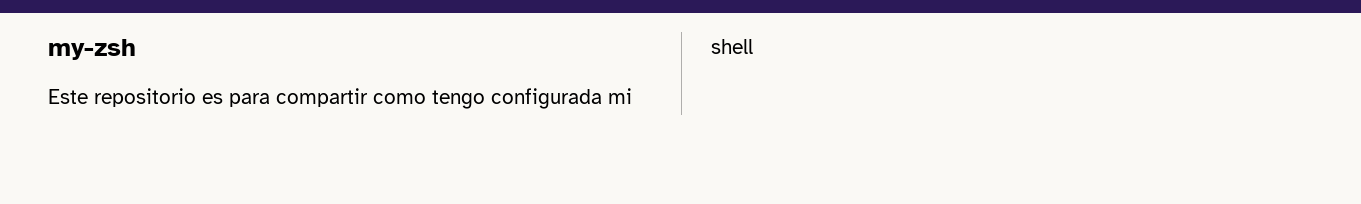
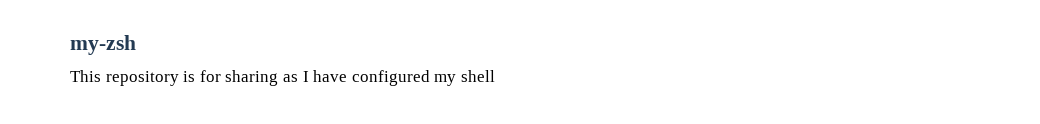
[48,88,632,109] Este repositorio es para compartir como tengo configurada mi -> [70,70,457,86] This repository is for sharing as I have configured my

